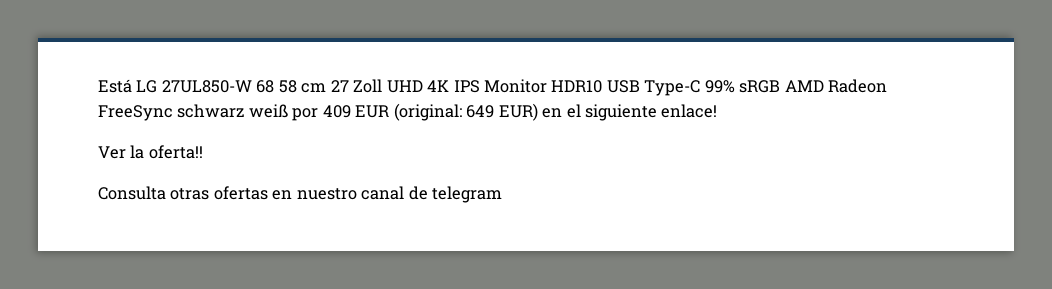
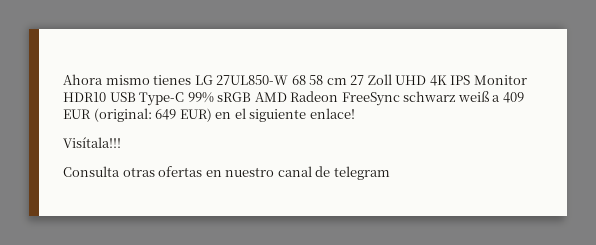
[98,79,132,93] Está -> [63,74,192,85] Ahora mismo tienes
[292,108,319,121] por -> [492,95,501,102] a
[98,145,203,159] Ver la oferta!! -> [63,137,121,148] Visítala!!!

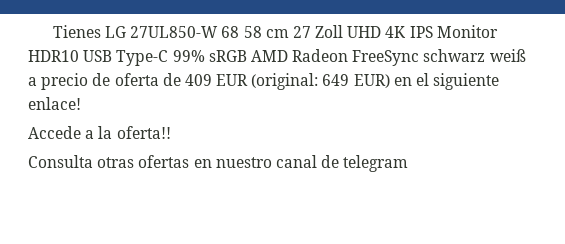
[63,74,192,85] Ahora mismo tienes -> [52,25,101,38] Tienes
(501, 98) none -> [41,73,181,90] precio de oferta de
[63,137,121,148] Visítala!!! -> [28,126,171,139] Accede a la oferta!!

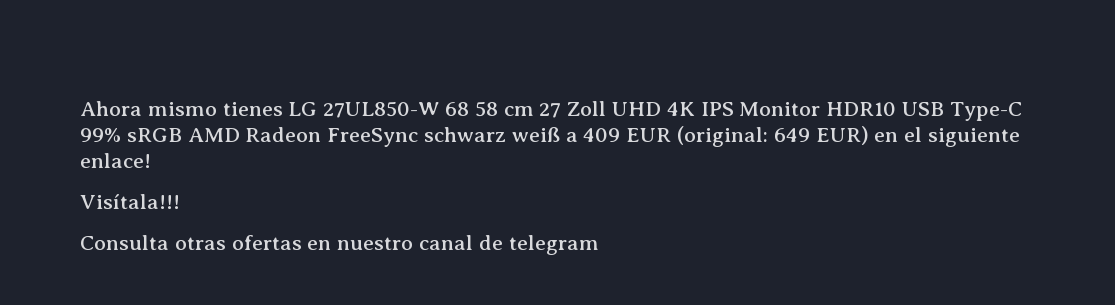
[52,25,101,38] Tienes -> [80,101,283,116] Ahora mismo tienes
[41,73,181,90] precio de oferta de -> (578, 137) none
[28,126,171,139] Accede a la oferta!! -> [80,194,180,209] Visítala!!!

